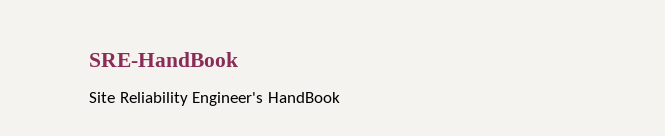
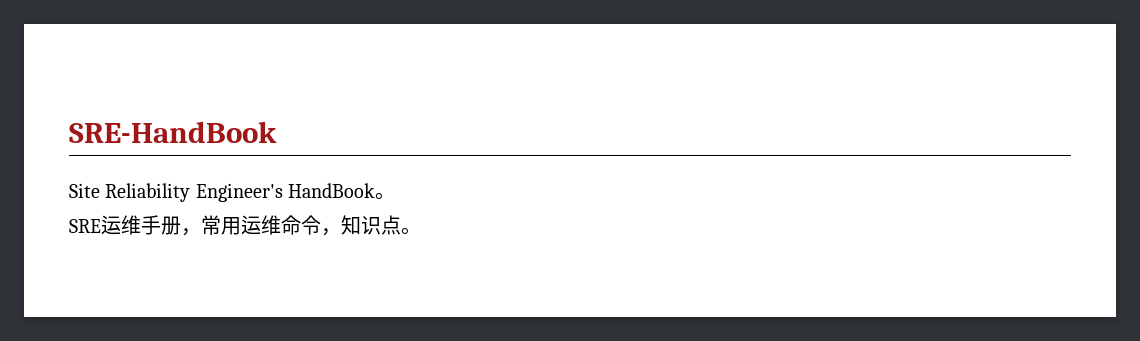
(340, 97) none -> [375,192,396,200] [69,215,421,236] 。 // SRE运维手册，常用运维命令，知识点。

